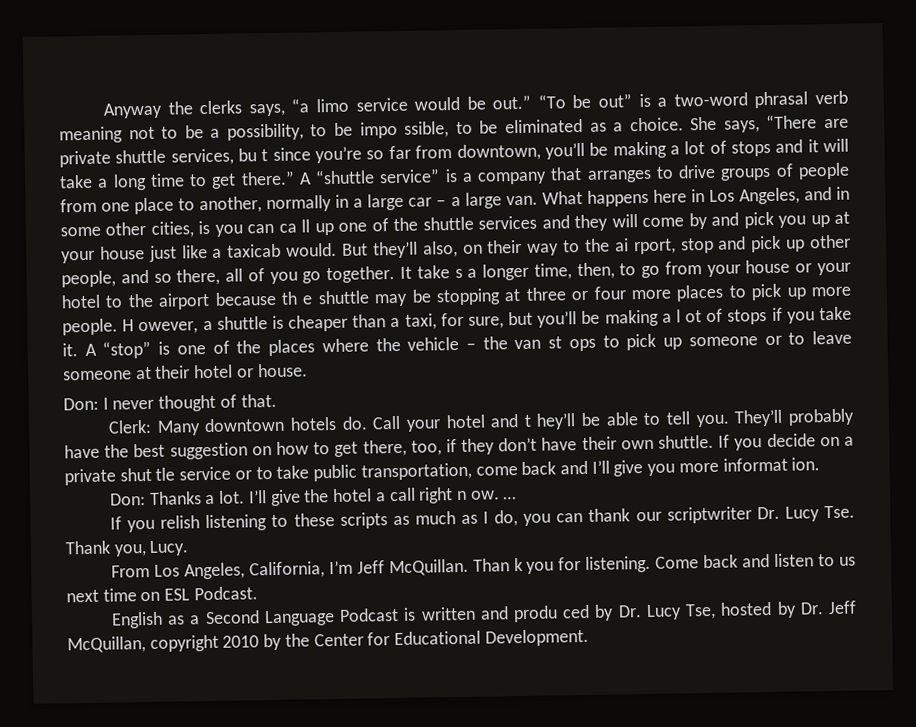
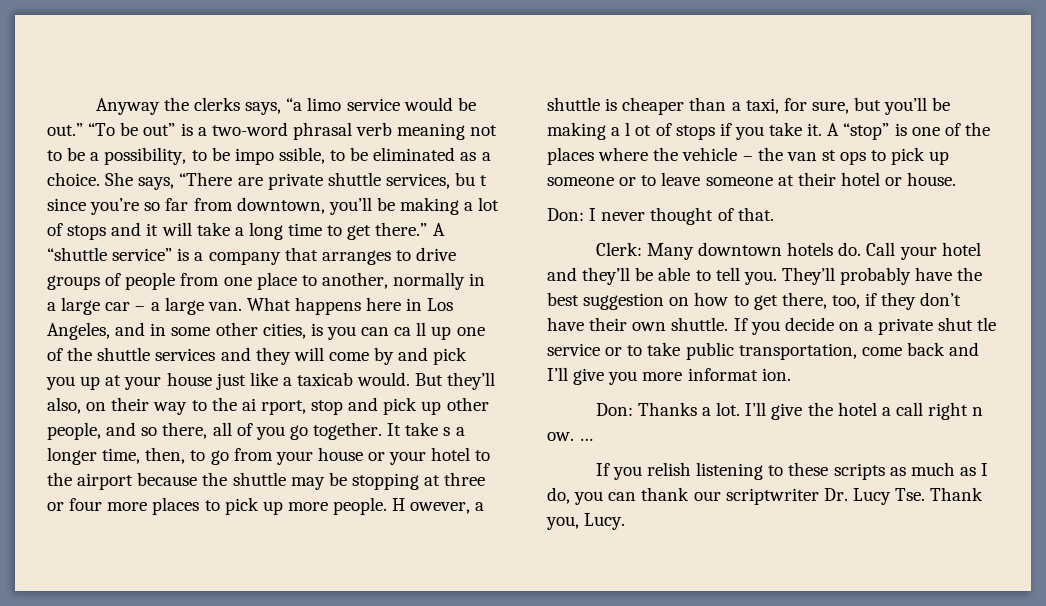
[281,291,314,305] th e -> [202,472,228,486] the
[523,413,577,430] t hey’ll -> [582,267,631,285] they’ll
[110,553,857,580] [66,586,258,603] [110,600,858,629] [67,628,589,654] // From Los Angeles, California, I’m Jeff McQuillan. Than k you for listening. Come back and listen to us next time on ESL Podcast. // English as a Second Language Podcast is written and produ ced by Dr. Lucy Tse, hosted by Dr. Jeff McQuillan, copyright 2010 by the Center for Educational Development. -> (626, 521) none

